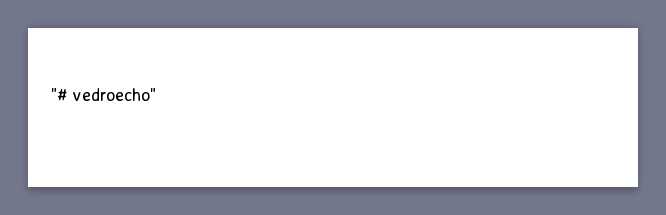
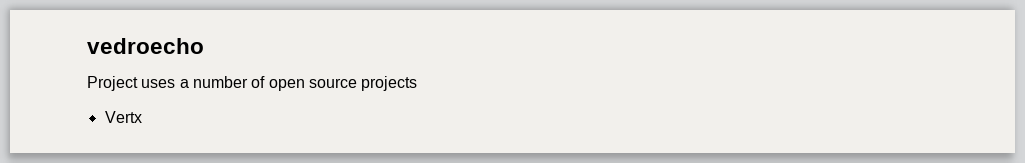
[51,88,156,101] "# vedroecho" -> [87,38,204,54] [87,76,418,91] [104,111,142,123] vedroecho // Project uses a number of open source projects // Vertx

